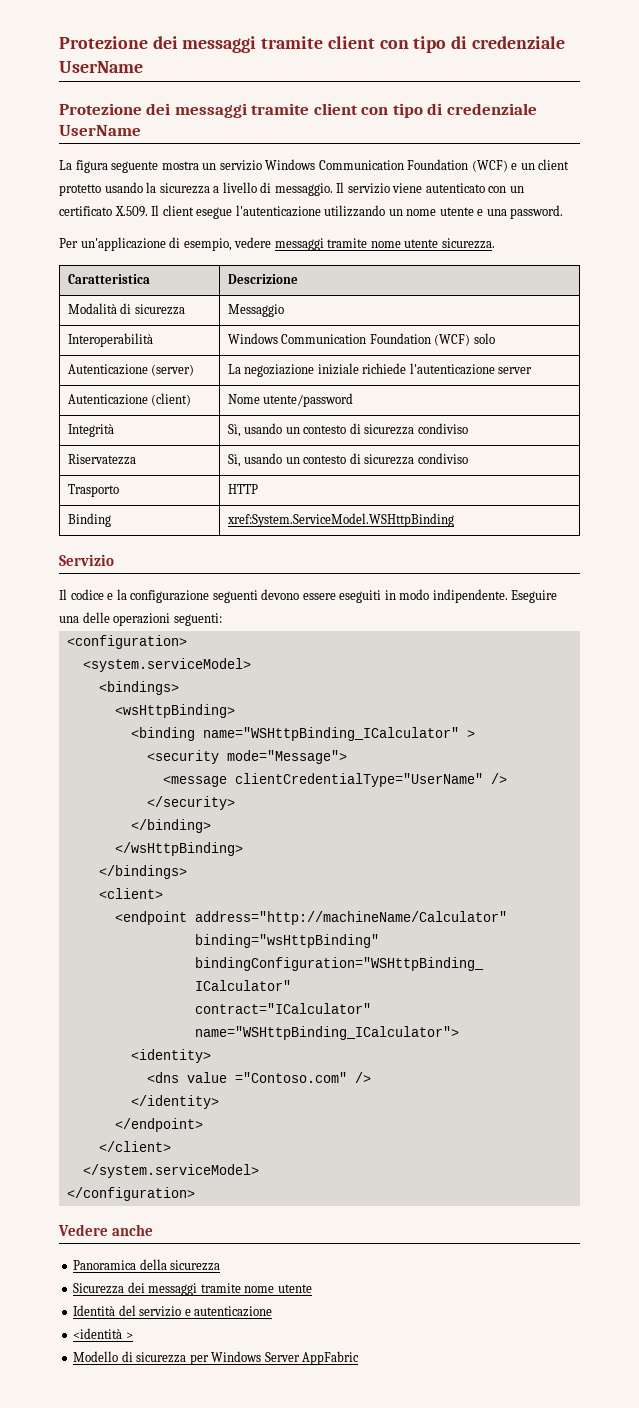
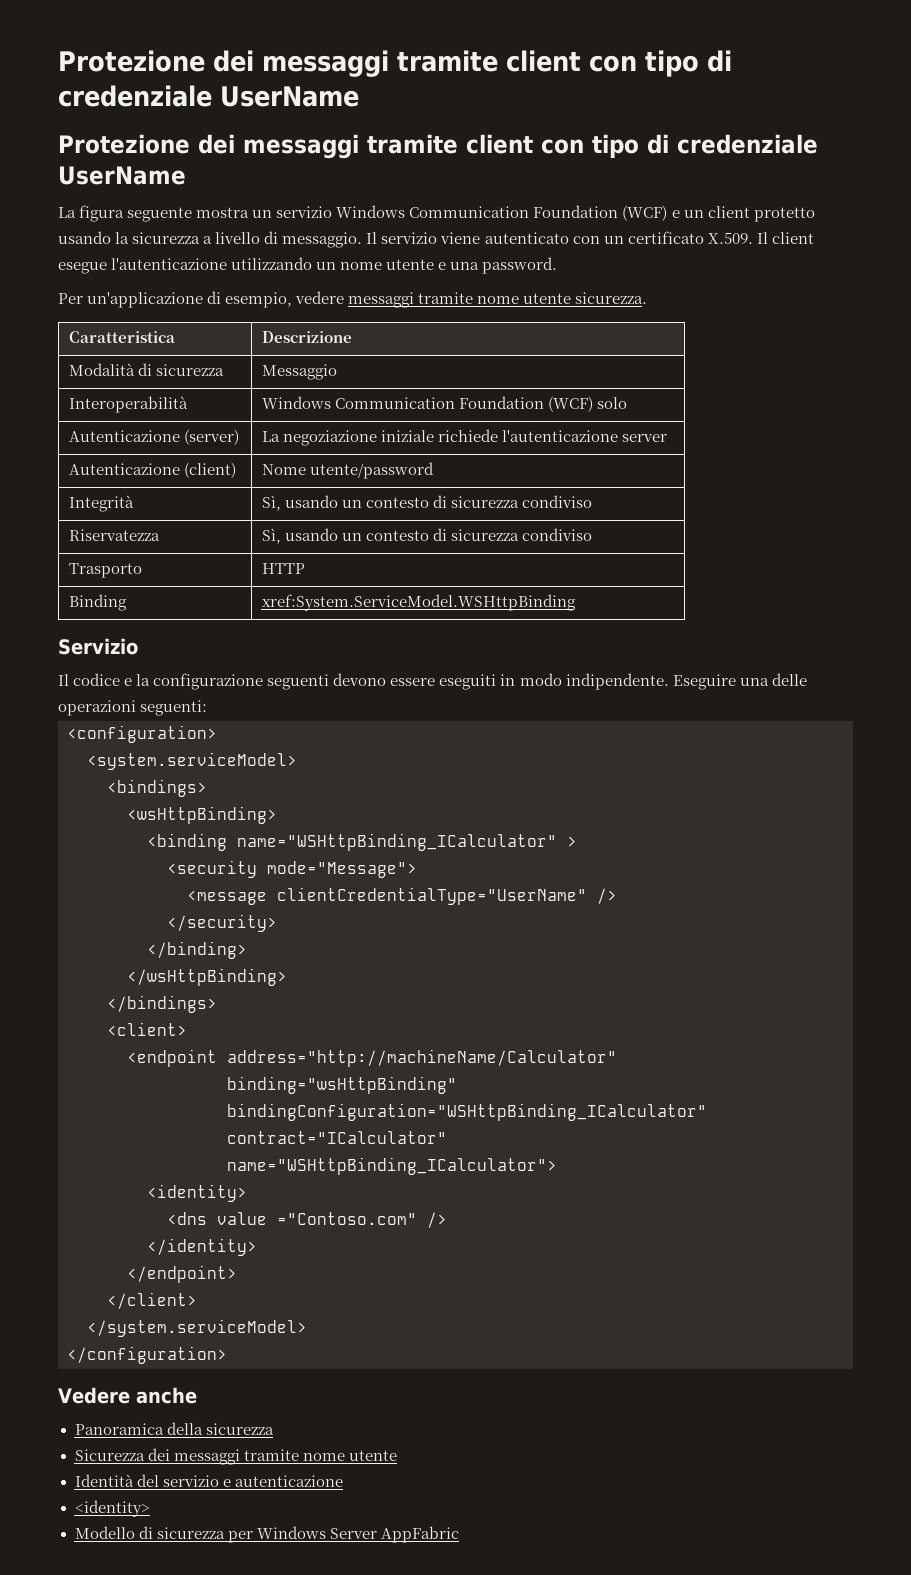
[73,1328,133,1339] <identità > -> [74,1500,150,1517] <identity>

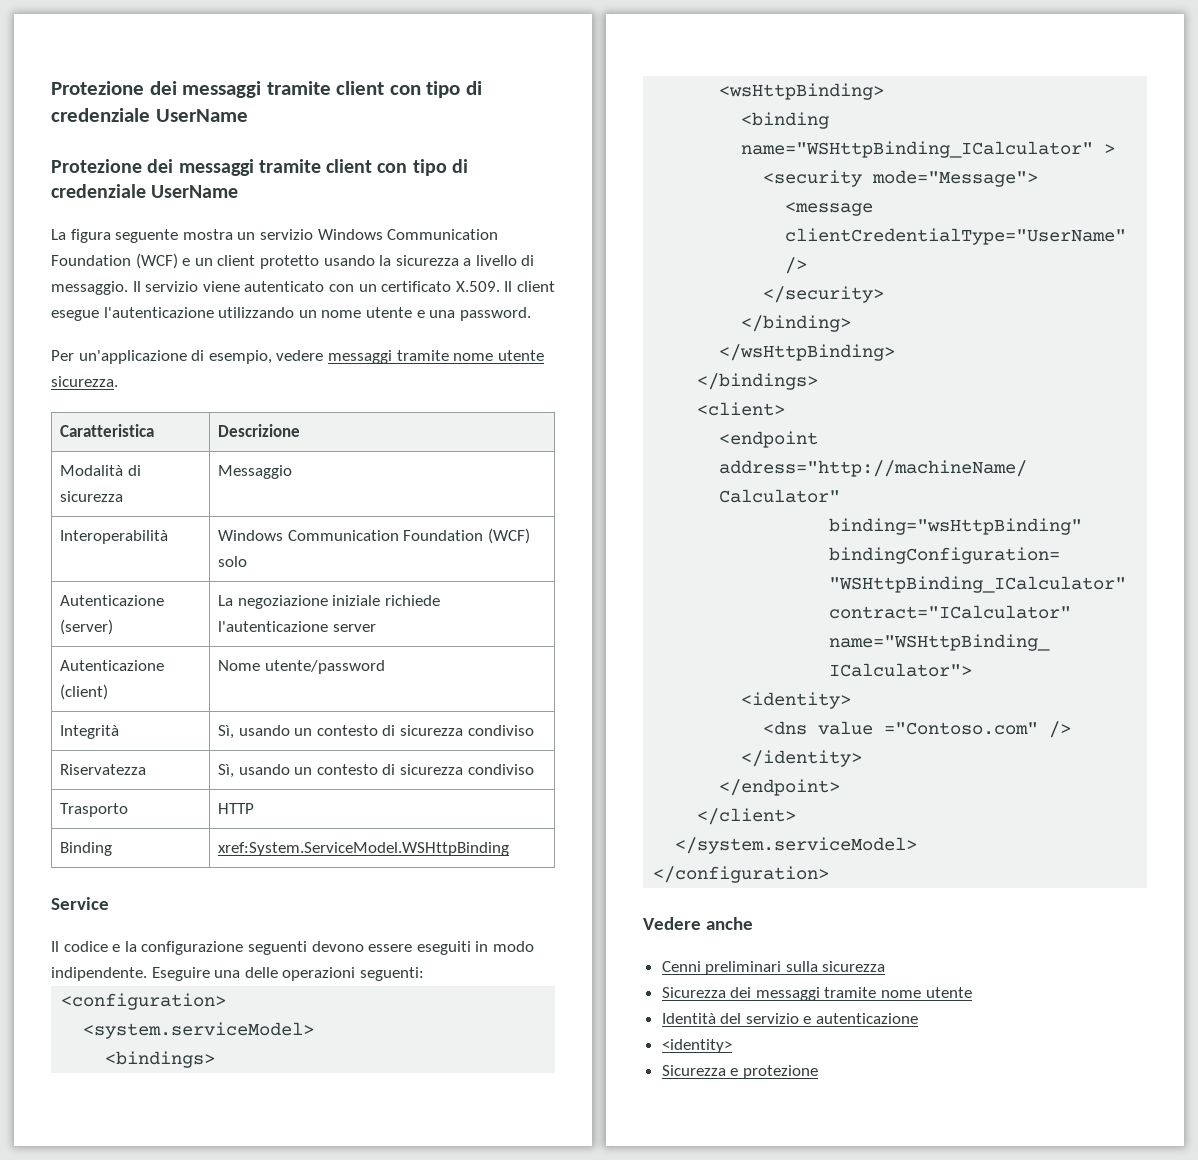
[58,638,138,655] Servizio -> [51,897,109,910] Service
[74,1422,203,1435] Panoramica della -> [661,961,818,975] Cenni preliminari sulla
[74,1526,459,1543] Modello di sicurezza per Windows Server AppFabric -> [661,1065,818,1079] Sicurezza e protezione

